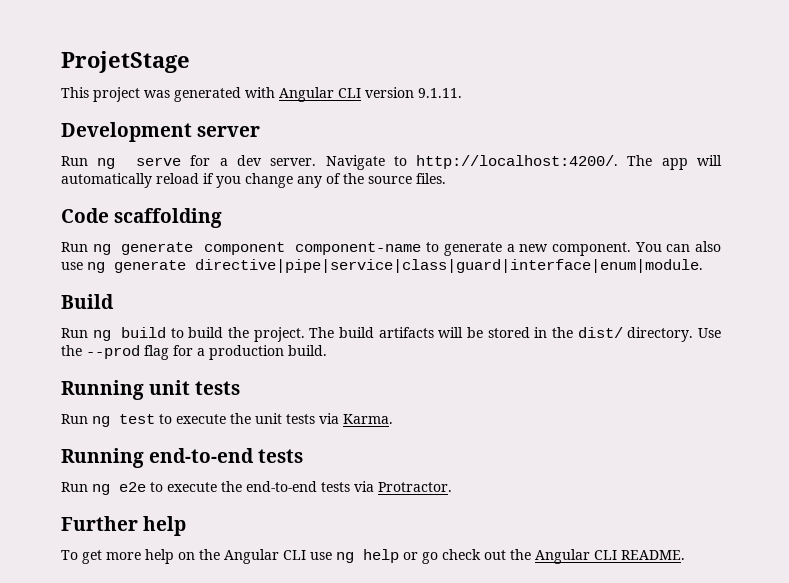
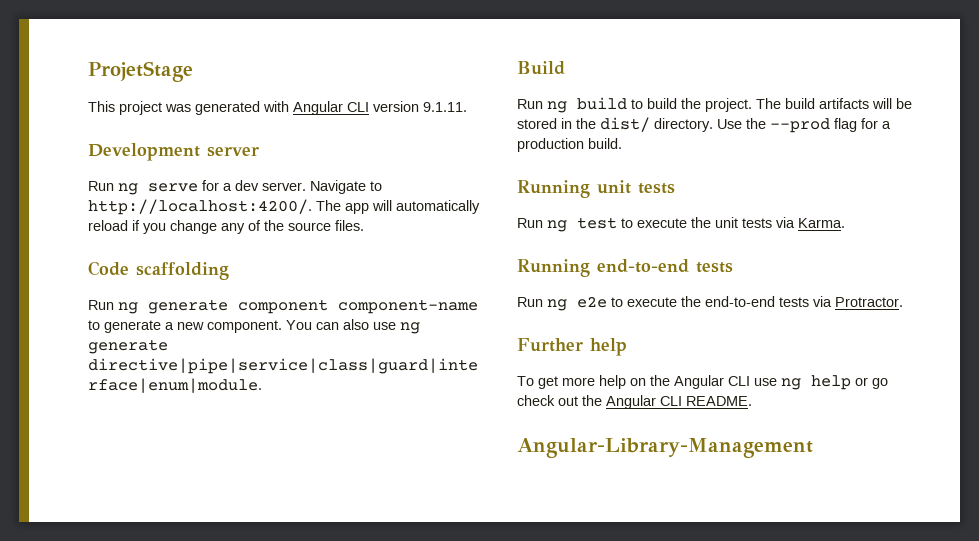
(685, 555) none -> [517,438,813,458] // Angular-Library-Management

